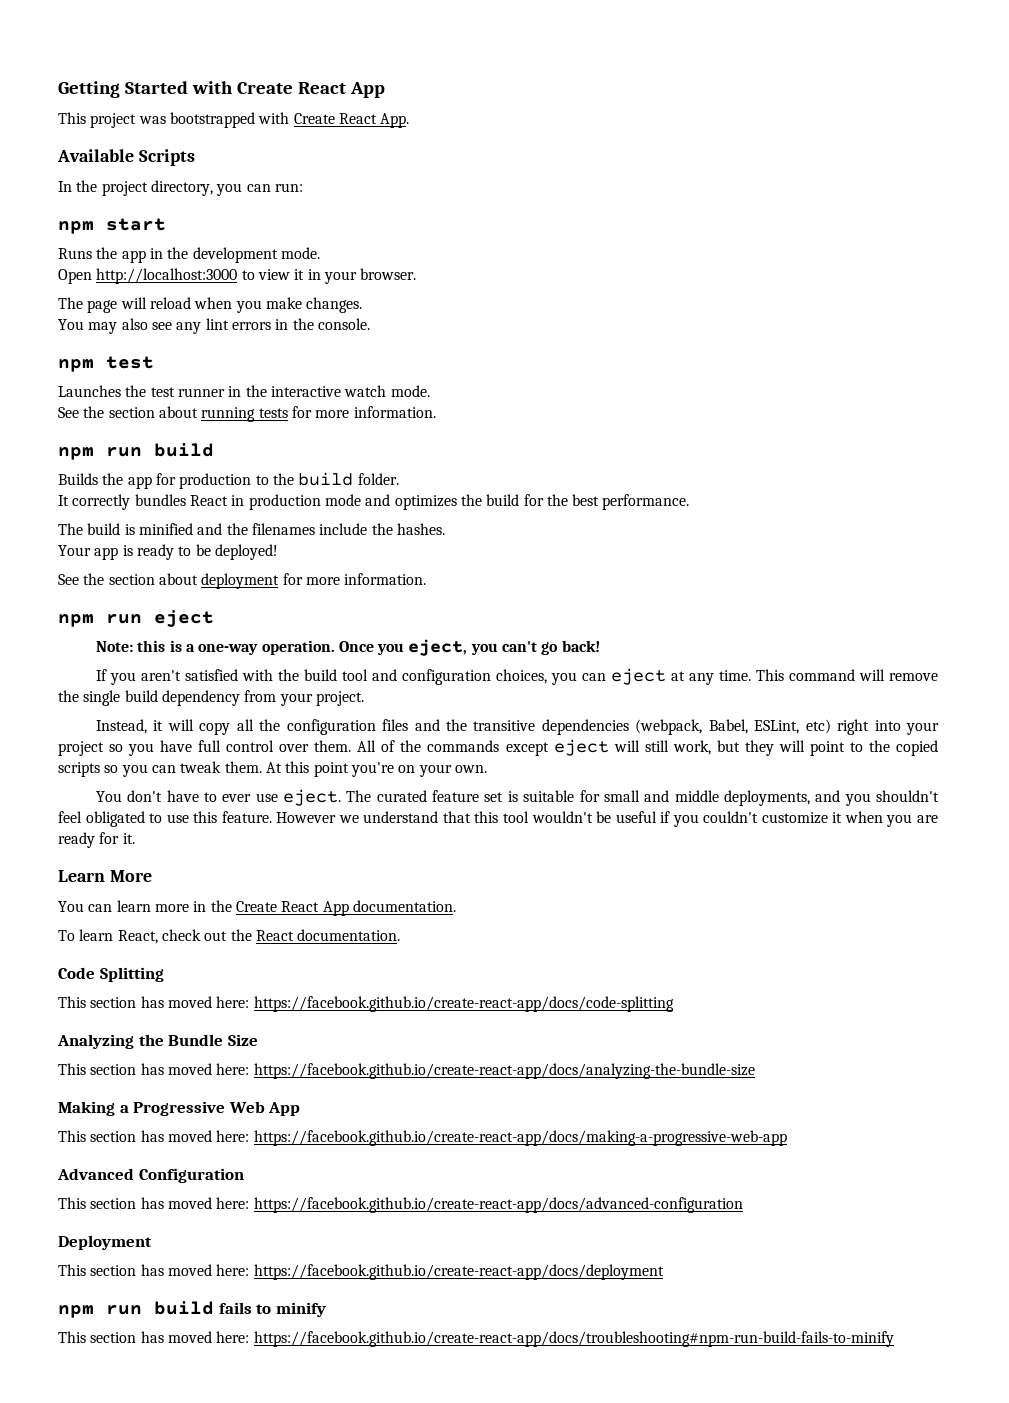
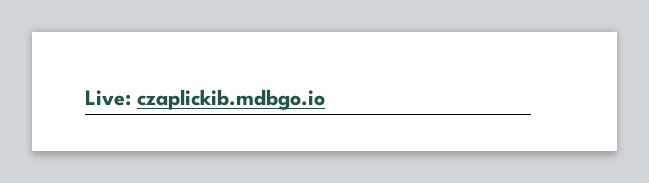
[58,81,385,98] [58,112,410,128] [57,149,195,166] [58,180,303,196] [58,218,166,234] [58,247,320,263] [58,268,417,284] [58,297,363,313] [58,318,370,334] [58,356,154,372] [58,385,430,397] [58,406,436,422] [58,443,214,460] [58,472,399,489] [58,494,690,510] [58,523,445,535] [58,544,278,560] [58,573,427,589] [58,610,214,627] [95,639,600,656] [95,668,939,685] [58,690,364,706] [95,719,939,735] [58,739,939,756] [58,761,487,777] [95,789,939,806] [58,811,938,827] [58,832,135,848] [58,870,152,882] [58,900,456,916] [58,929,401,944] [58,967,164,982] [58,996,674,1012] [57,1034,258,1049] [58,1063,755,1079] [58,1101,301,1116] [58,1130,787,1146] [57,1168,244,1183] [58,1197,743,1213] [58,1235,152,1250] [58,1264,664,1280] [58,1301,326,1318] [58,1331,894,1347] Getting Started with Create React App // This project was bootstrapped with Create React App. // Available Scripts // In the project directory, you can run: // npm start // Runs the app in the development mode. // Open http://localhost:3000 to view it in your browser. // The page will reload when you make changes. // You may also see any lint errors in the console. // npm test // Launches the test runner in the interactive watch mode. // See the section about running tests for more information. // npm run build // Builds the app for production to the build folder. // It correctly bundles React in production mode and optimizes the build for the best performance. // The build is minified and the filenames include the hashes. // Your app is ready to be deployed! // See the section about deployment for more information. // npm run eject // Note: this is a one-way operation. Once you eject, you can't go back! // If you aren't satisfied with the build tool and configuration choices, you can eject at any time. This command will remove the single build dependency from your project. // Instead, it will copy all the configuration files and the transitive dependencies (webpack, Babel, ESLint, etc) right into your project so you have full control over them. All of the commands except eject will still work, but they will point to the copied scripts so you can tweak them. At this point you're on your own. // You don't have to ever use eject. The curated feature set is suitable for small and middle deployments, and you shouldn't feel obligated to use this feature. However we understand that this tool wouldn't be useful if you couldn't customize it when you are ready for it. // Learn More // You can learn more in the Create React App documentation. // To learn React, check out the React documentation. // Code Splitting // This section has moved here: https://facebook.github.io/create-react-app/docs/code-splitting // Analyzing the Bundle Size // This section has moved here: https://facebook.github.io/create-react-app/docs/analyzing-the-bundle-size // Making a Progressive Web App // This section has moved here: https://facebook.github.io/create-react-app/docs/making-a-progressive-web-app // Advanced Configuration // This section has moved here: https://facebook.github.io/create-react-app/docs/advanced-configuration // Deployment // This section has moved here: https://facebook.github.io/create-react-app/docs/deployment // npm run build fails to minify // This section has moved here: https://facebook.github.io/create-react-app/docs/troubleshooting#npm-run-build-fails-to-minify -> [85,89,325,110] Live: czaplickib.mdbgo.io

